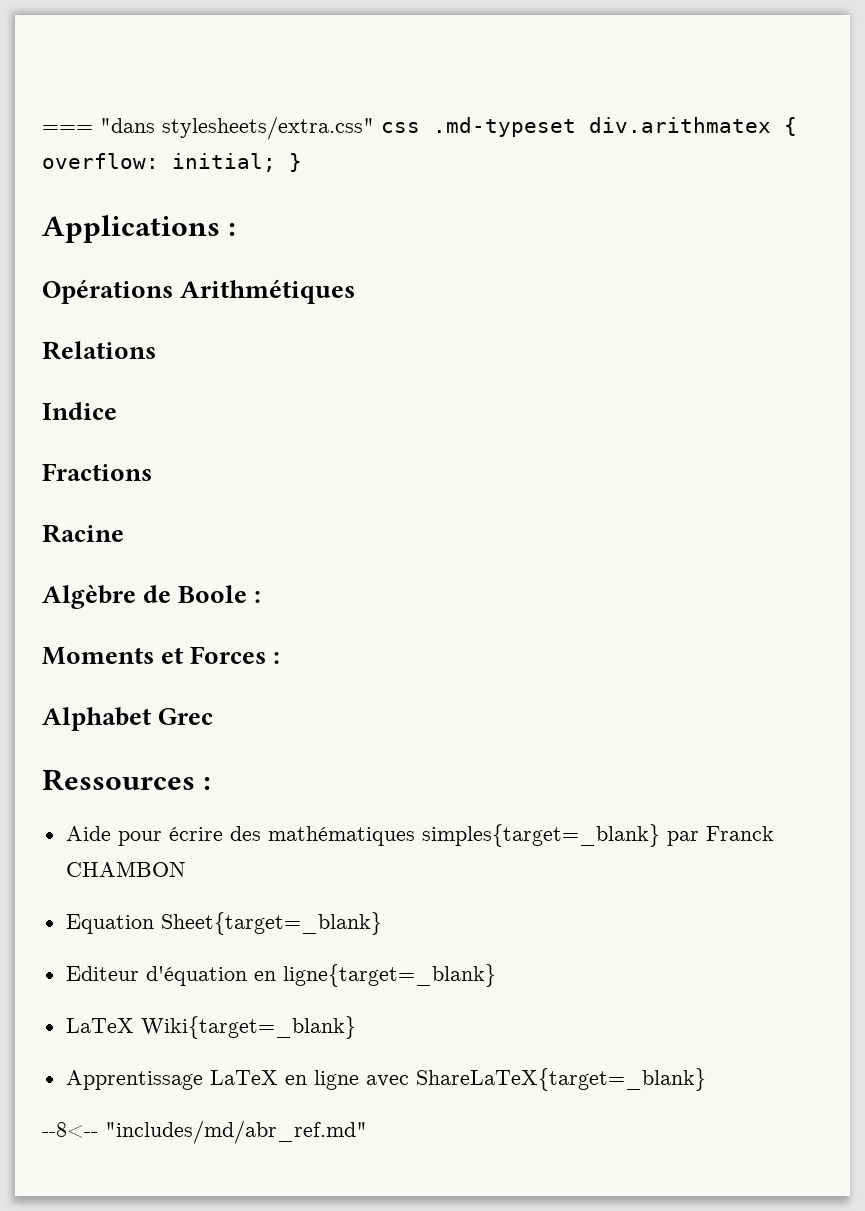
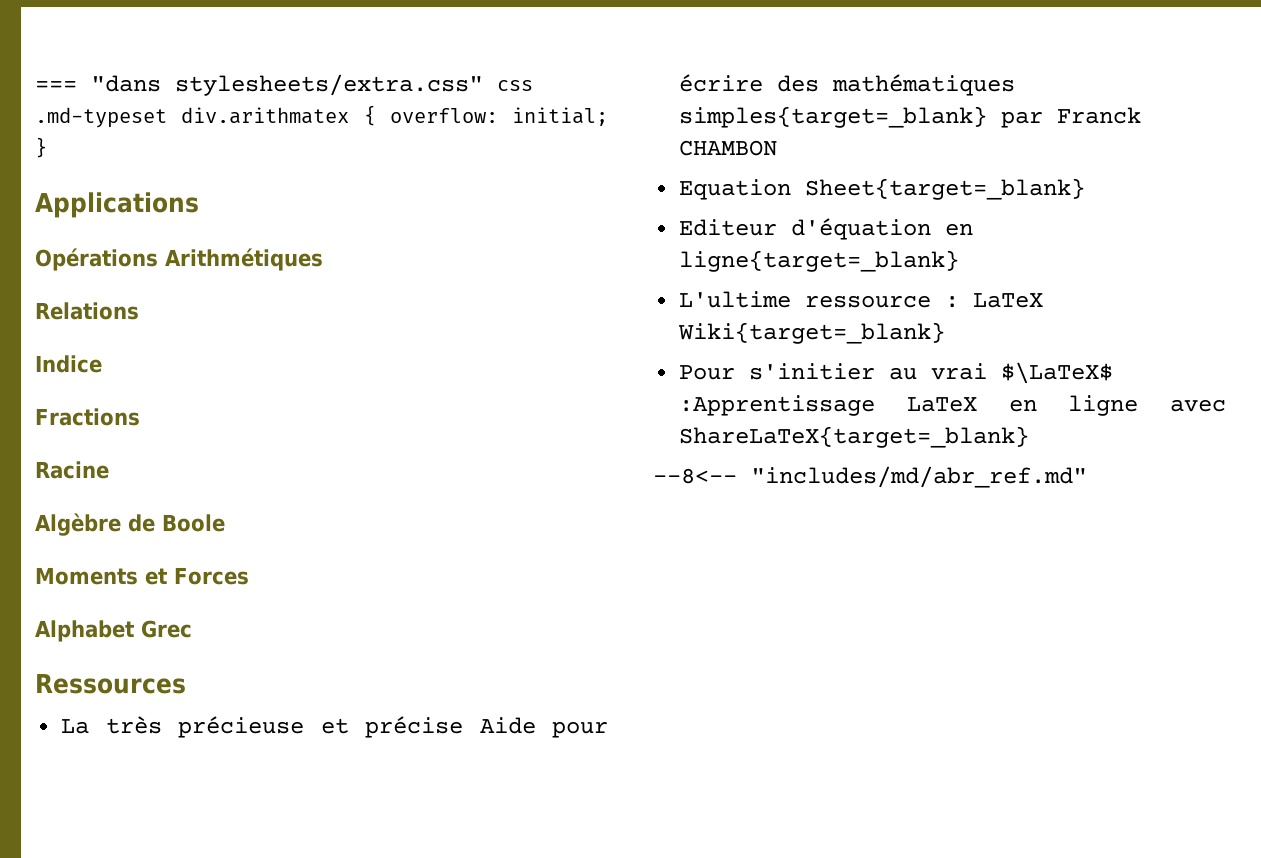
[228,223,237,236] : -> (199, 205) none
[254,591,262,603] : -> (225, 523) none
[273,652,281,664] : -> (249, 576) none
[203,777,212,790] : // -> [61,716,464,738] // La très précieuse et précise
(496, 975) none -> [679,291,960,308] L'ultime ressource :
[65,1070,203,1090] Apprentissage -> [679,362,1114,384] [679,395,876,416] Pour s'initier au vrai $\LaTeX$ :Apprentissage

